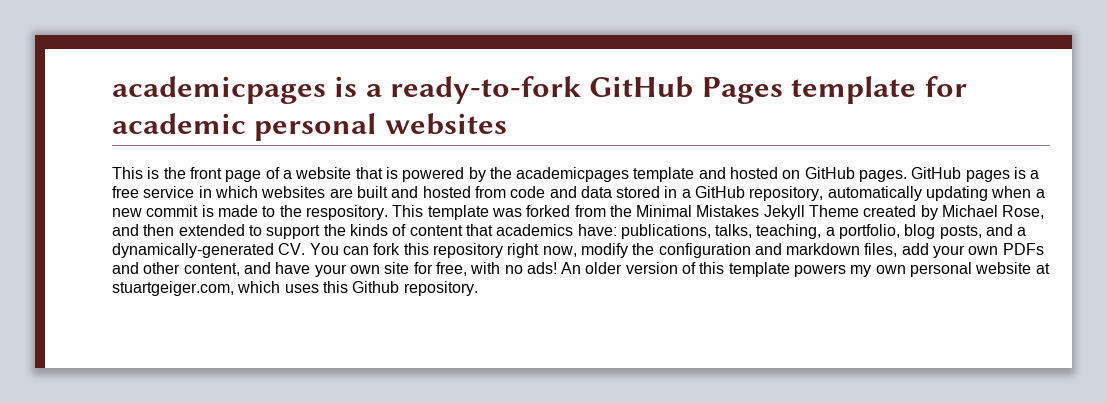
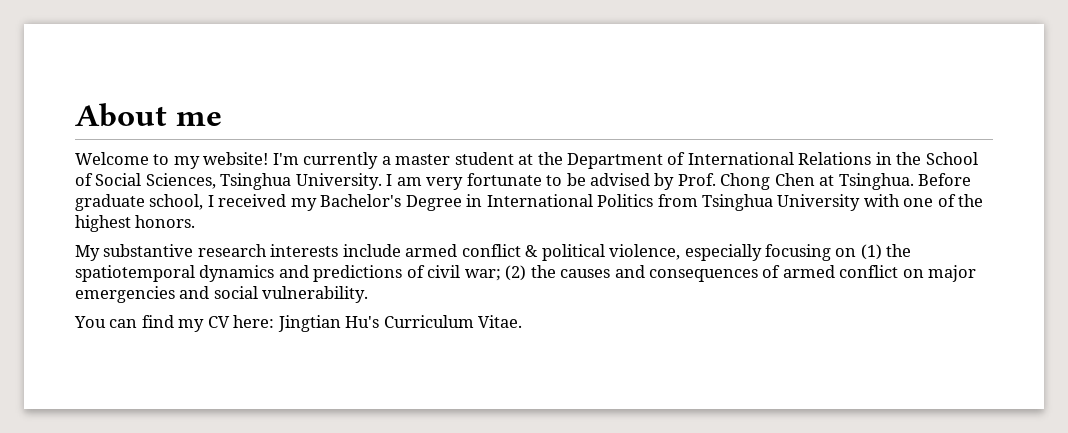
[112,76,967,104] [112,113,507,141] [112,167,1040,182] [112,186,1045,201] [112,205,1045,220] [112,224,1027,239] [112,243,1044,258] [112,262,1050,277] [112,281,478,296] academicpages is a ready-to-fork GitHub Pages template for academic personal websites // This is the front page of a website that is powered by the academicpages template and hosted on GitHub pages. GitHub pages is a free service in which websites are built and hosted from code and data stored in a GitHub repository, automatically updating when a new commit is made to the respository. This template was forked from the Minimal Mistakes Jekyll Theme created by Michael Rose, and then extended to support the kinds of content that academics have: publications, talks, teaching, a portfolio, blog posts, and a dynamically-generated CV. You can fork this repository right now, modify the configuration and markdown files, add your own PDFs and other content, and have your own site for free, with no ads! An older version of this template powers my own personal website at stuartgeiger.com, which uses this Github repository. -> [75,103,222,127] [75,152,978,169] [75,173,972,190] [75,194,984,211] [75,215,196,232] [75,244,912,261] [75,265,977,282] [75,286,369,303] [74,315,523,332] About me // Welcome to my website! I'm currently a master student at the Department of International Relations in the School of Social Sciences, Tsinghua University. I am very fortunate to be advised by Prof. Chong Chen at Tsinghua. Before graduate school, I received my Bachelor's Degree in International Politics from Tsinghua University with one of the highest honors. // My substantive research interests include armed conflict & political violence, especially focusing on (1) the spatiotemporal dynamics and predictions of civil war; (2) the causes and consequences of armed conflict on major emergencies and social vulnerability. // You can find my CV here: Jingtian Hu's Curriculum Vitae.

